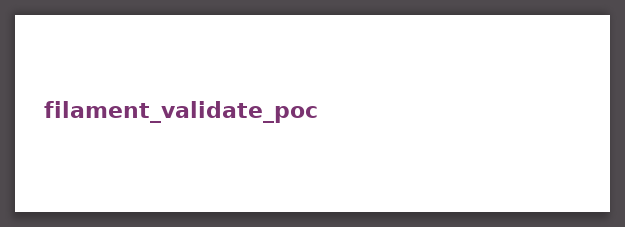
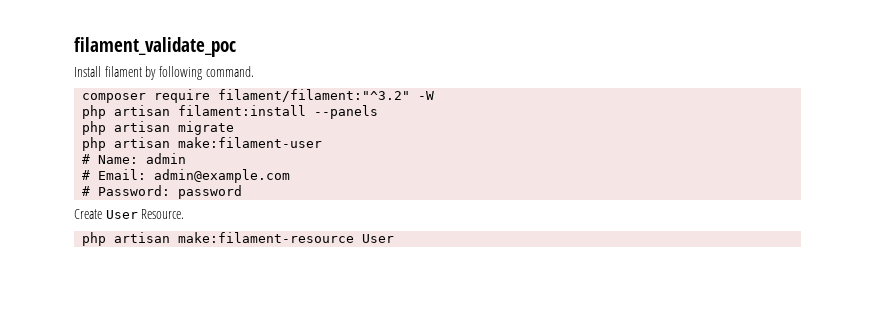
(318, 112) none -> [74,66,254,80] [82,89,435,103] [82,105,379,119] [82,121,235,135] [82,137,323,151] [82,153,187,164] [82,169,291,183] [82,185,243,199] [74,209,185,219] [82,232,395,246] // Install filament by following command. // composer require filament/filament:"^3.2" -W // php artisan filament:install --panels // php artisan migrate // php artisan make:filament-user // # Name: admin // # Email: admin@example.com // # Password: password // Create User Resource. // php artisan make:filament-resource User

